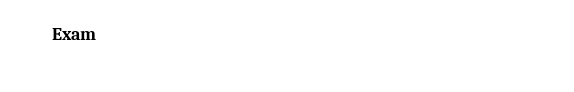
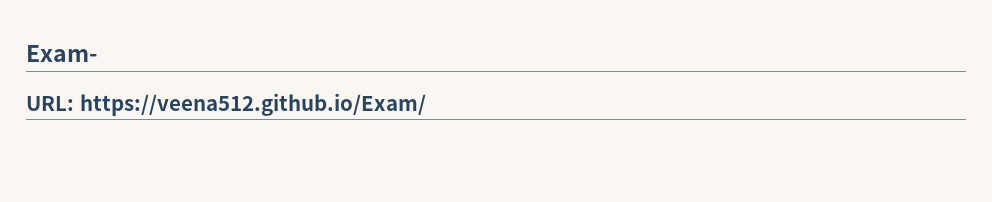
[52,28,96,40] Exam -> [26,45,98,62] [26,93,426,116] Exam- // URL: https://veena512.github.io/Exam/

